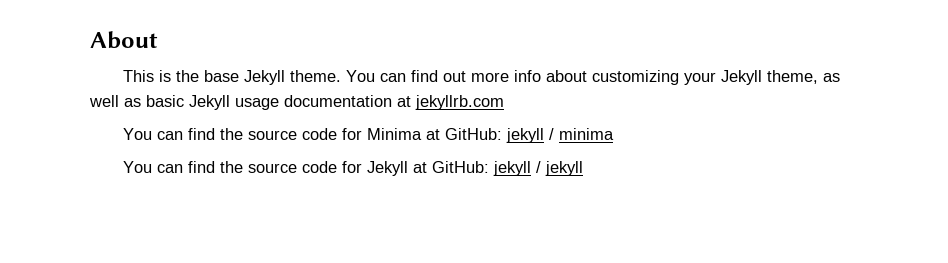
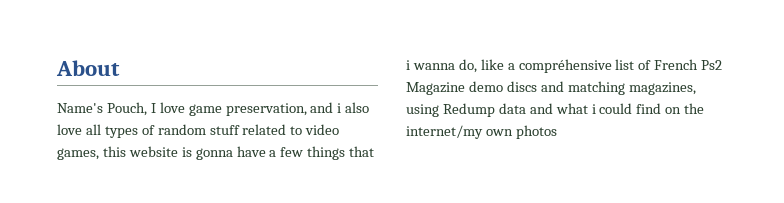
[123,70,841,85] [89,95,504,110] [123,128,615,143] [123,161,584,176] This is the base Jekyll theme. You can find out more info about customizing your Jekyll theme, as well as basic Jekyll usage documentation at jekyllrb.com // You can find the source code for Minima at GitHub: jekyll / minima // You can find the source code for Jekyll at GitHub: jekyll / jekyll -> [57,102,370,116] [57,124,340,138] [57,146,375,160] [406,59,723,73] [406,81,696,95] [406,103,705,117] [406,125,557,139] Name's Pouch, I love game preservation, and i also love all types of random stuff related to video games, this website is gonna have a few things that i wanna do, like a compréhensive list of French Ps2 Magazine demo discs and matching magazines, using Redump data and what i could find on the internet/my own photos

